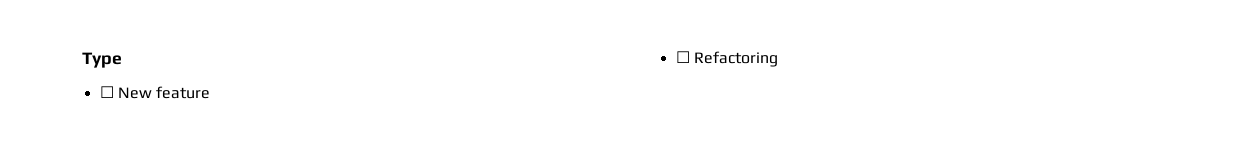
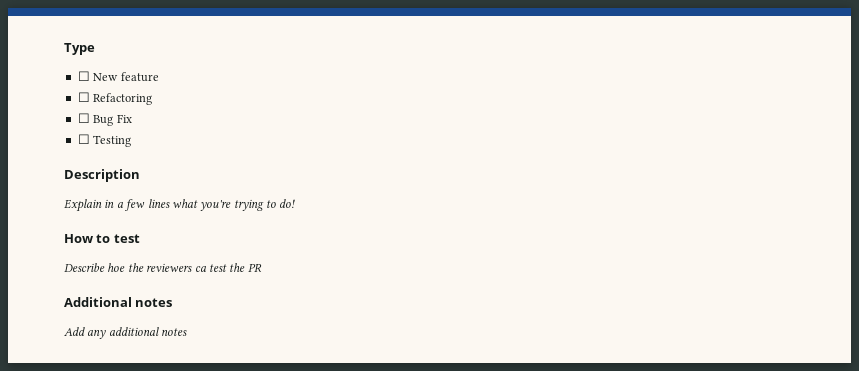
(778, 59) none -> [77,113,132,126] [77,134,132,147] [64,169,140,182] [64,199,296,212] [64,234,140,243] [64,263,262,272] [64,297,173,307] [64,327,188,339] // ☐ Bug Fix // ☐ Testing // Description // Explain in a few lines what you're trying to do! // How to test // Describe hoe the reviewers ca test the PR // Additional notes // Add any additional notes

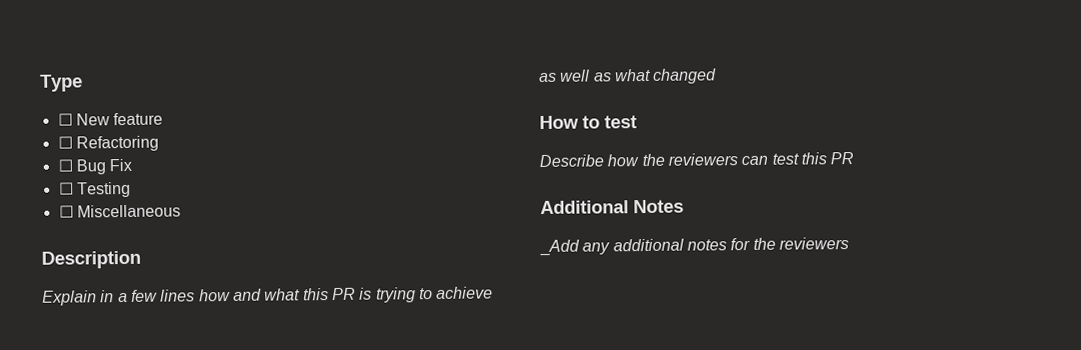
(132, 141) none -> [58,204,181,218] // ☐ Miscellaneous
[171,199,296,211] what you're trying to do! -> [198,286,494,303] [539,68,718,84] how and what this PR is trying to achieve as well as what changed
[107,263,246,272] hoe the reviewers ca test the -> [607,152,827,167] how the reviewers can test this
[135,298,173,307] [64,327,85,336] notes // Add -> [633,199,684,214] [539,239,580,257] Notes // _Add
(188, 332) none -> [730,237,849,251] for the reviewers

